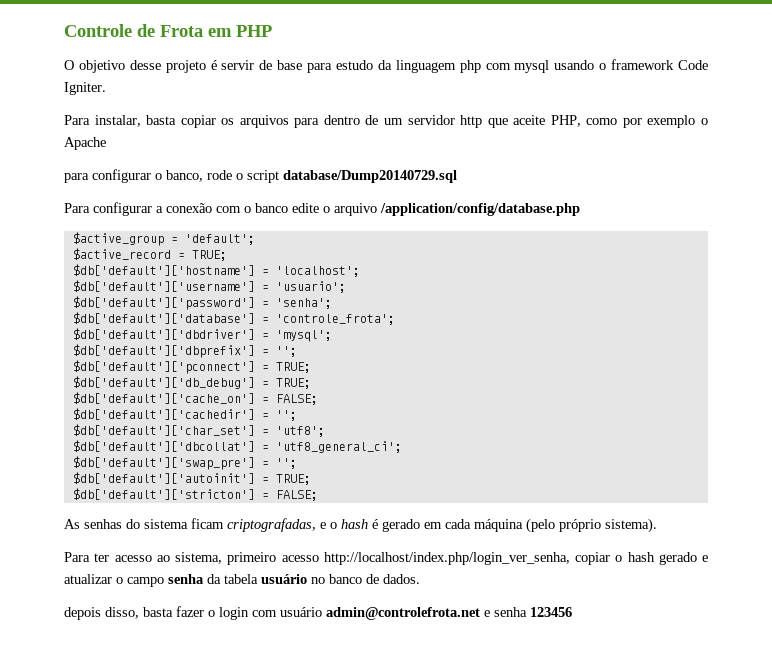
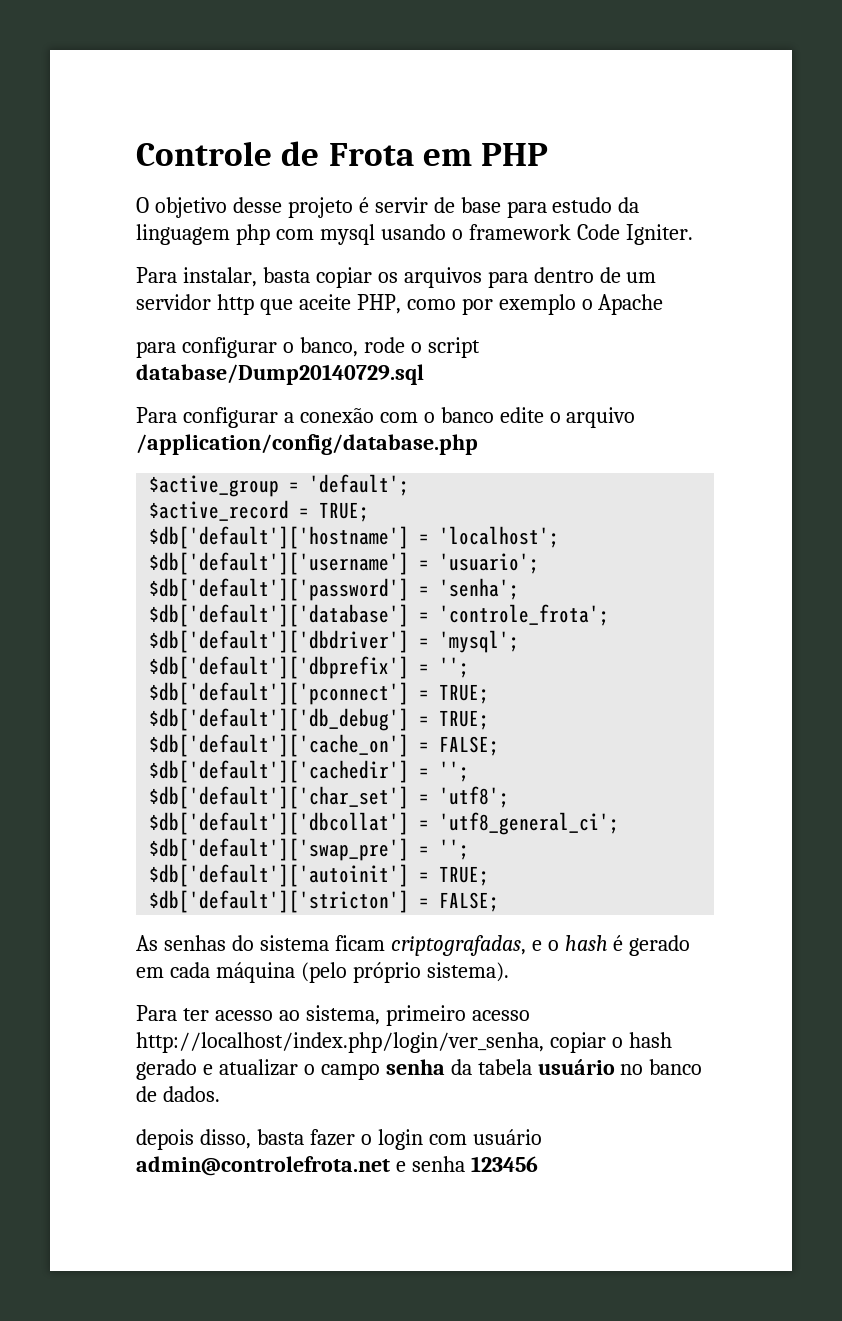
[323,552,570,565] http://localhost/index.php/login_ver_senha, -> [136,1032,544,1053] http://localhost/index.php/login/ver_senha,

